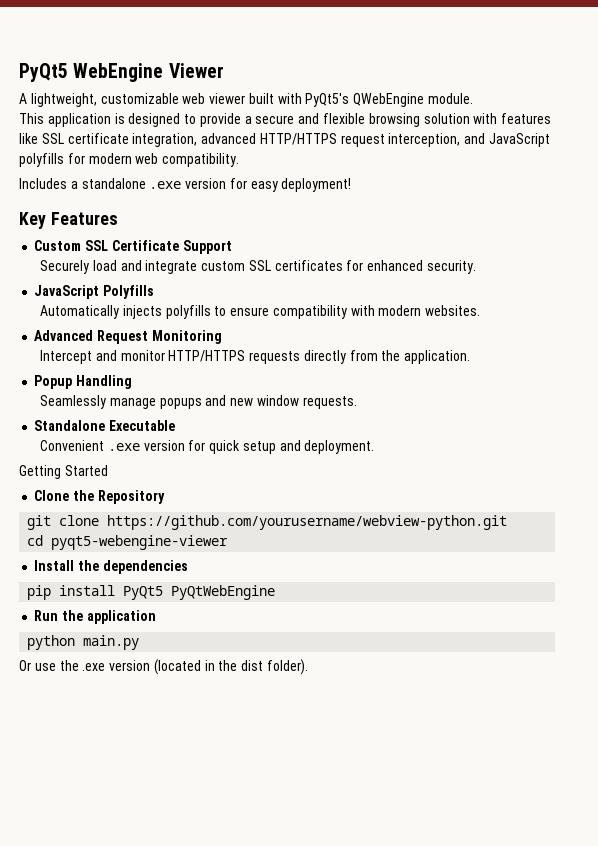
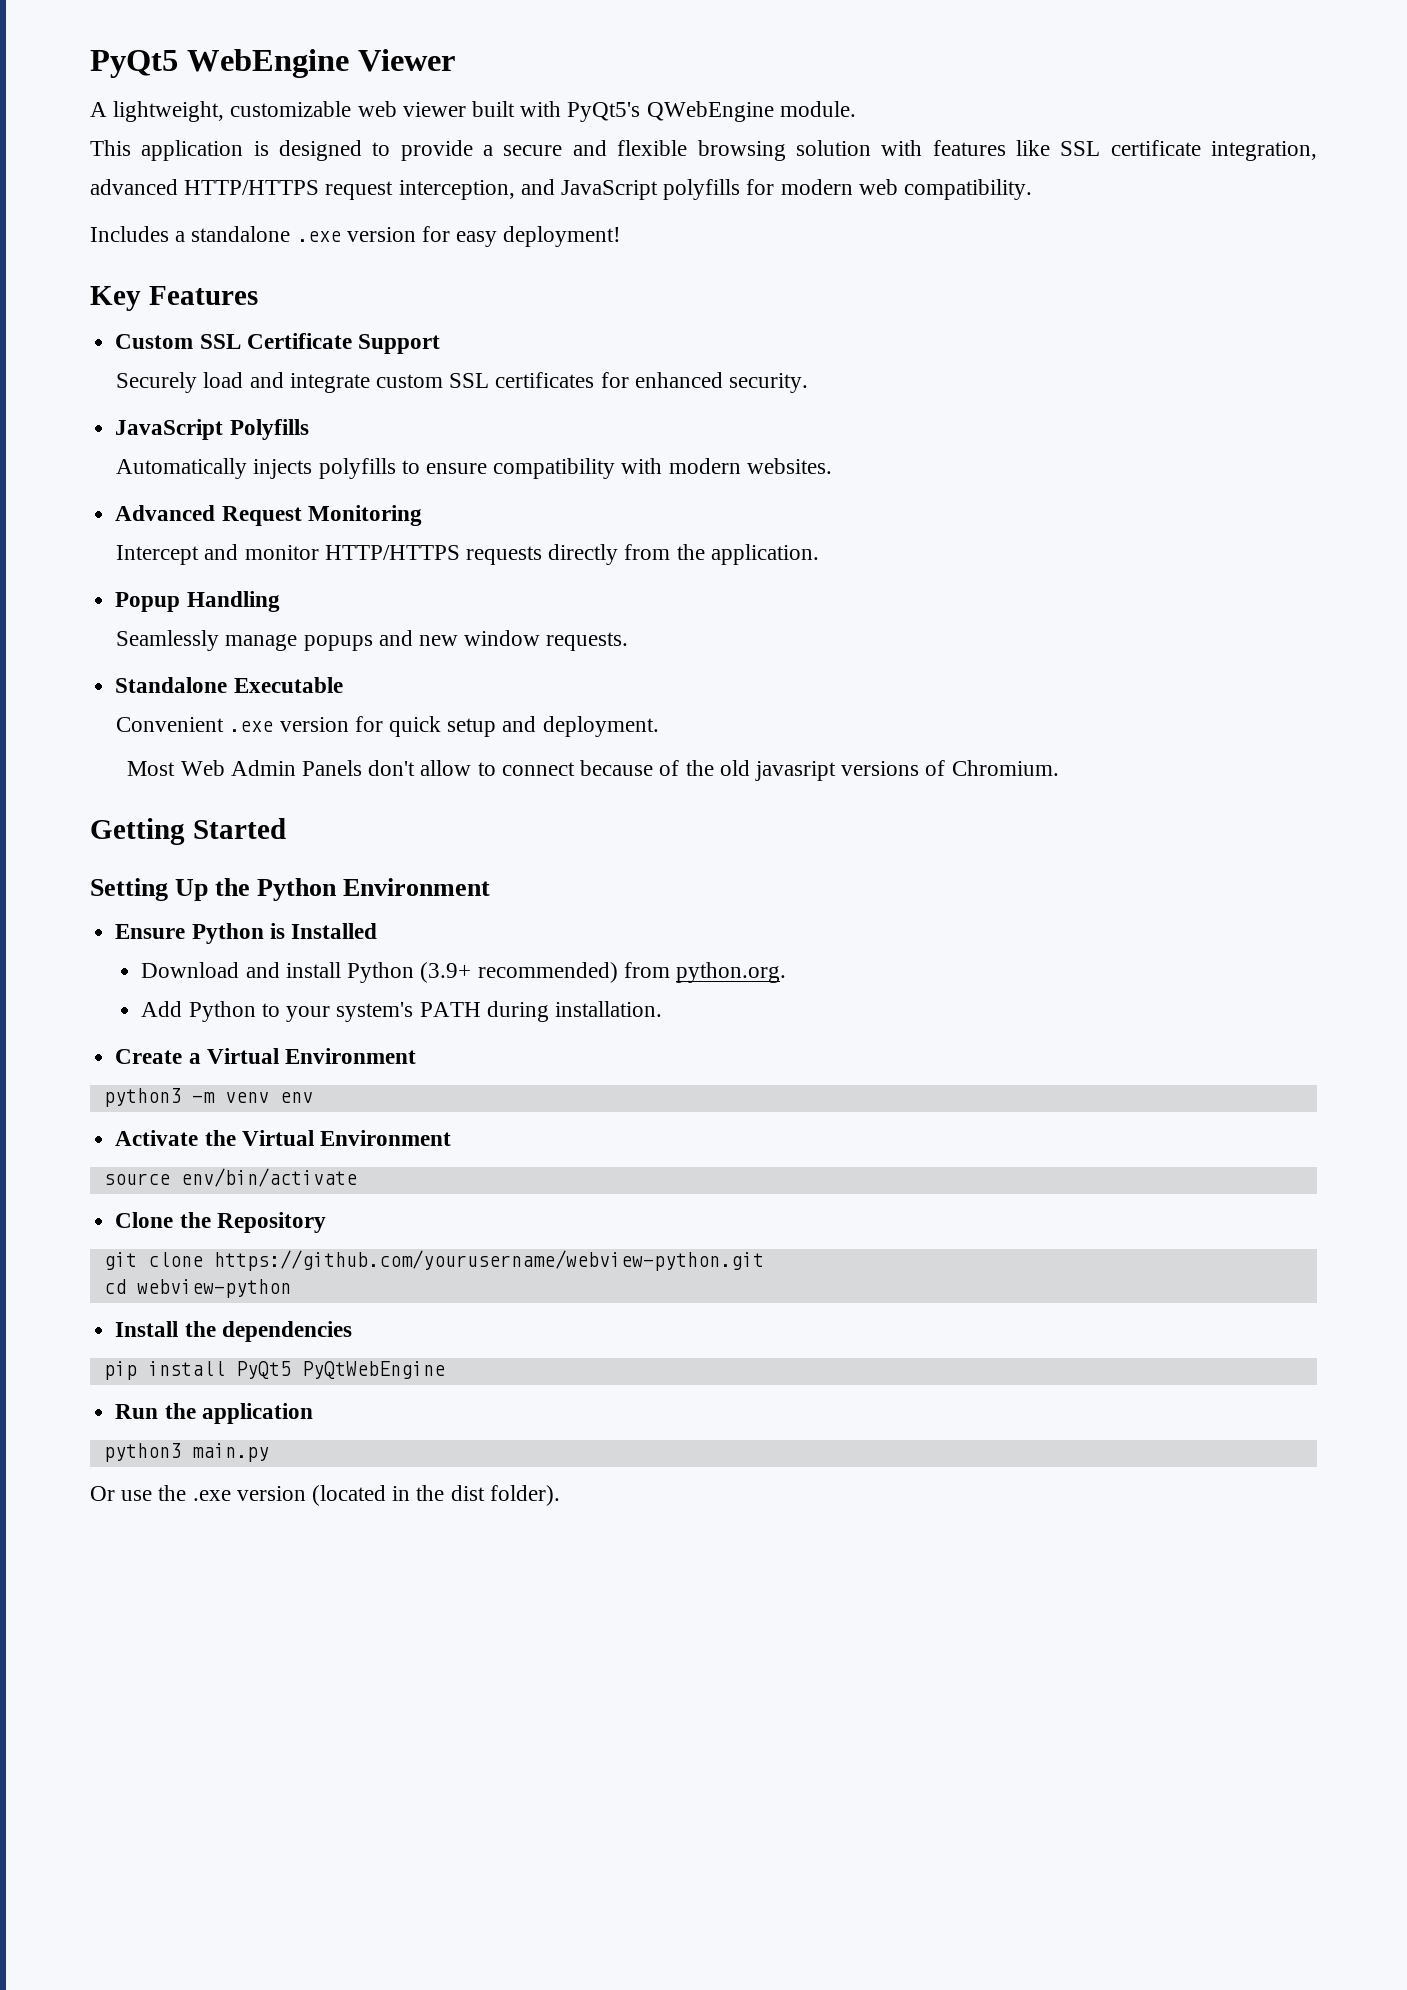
[19,465,108,479] Getting Started -> [127,760,1059,781] [90,818,286,845] [90,878,491,901] [115,923,377,944] [141,962,786,983] [141,1001,662,1022] [115,1048,416,1064] [103,1088,313,1107] [115,1130,451,1146] [103,1168,357,1187] Most Web Admin Panels don't allow to connect because of the old javasript versions of Chromium. // Getting Started // Setting Up the Python Environment // Ensure Python is Installed // Download and install Python (3.9+ recommended) from python.org. // Add Python to your system's PATH during installation. // Create a Virtual Environment // python3 -m venv env // Activate the Virtual Environment // source env/bin/activate
[51,535,229,550] pyqt5-webengine-viewer -> [136,1279,291,1298] webview-python
[27,635,76,650] python -> [103,1443,181,1462] python3

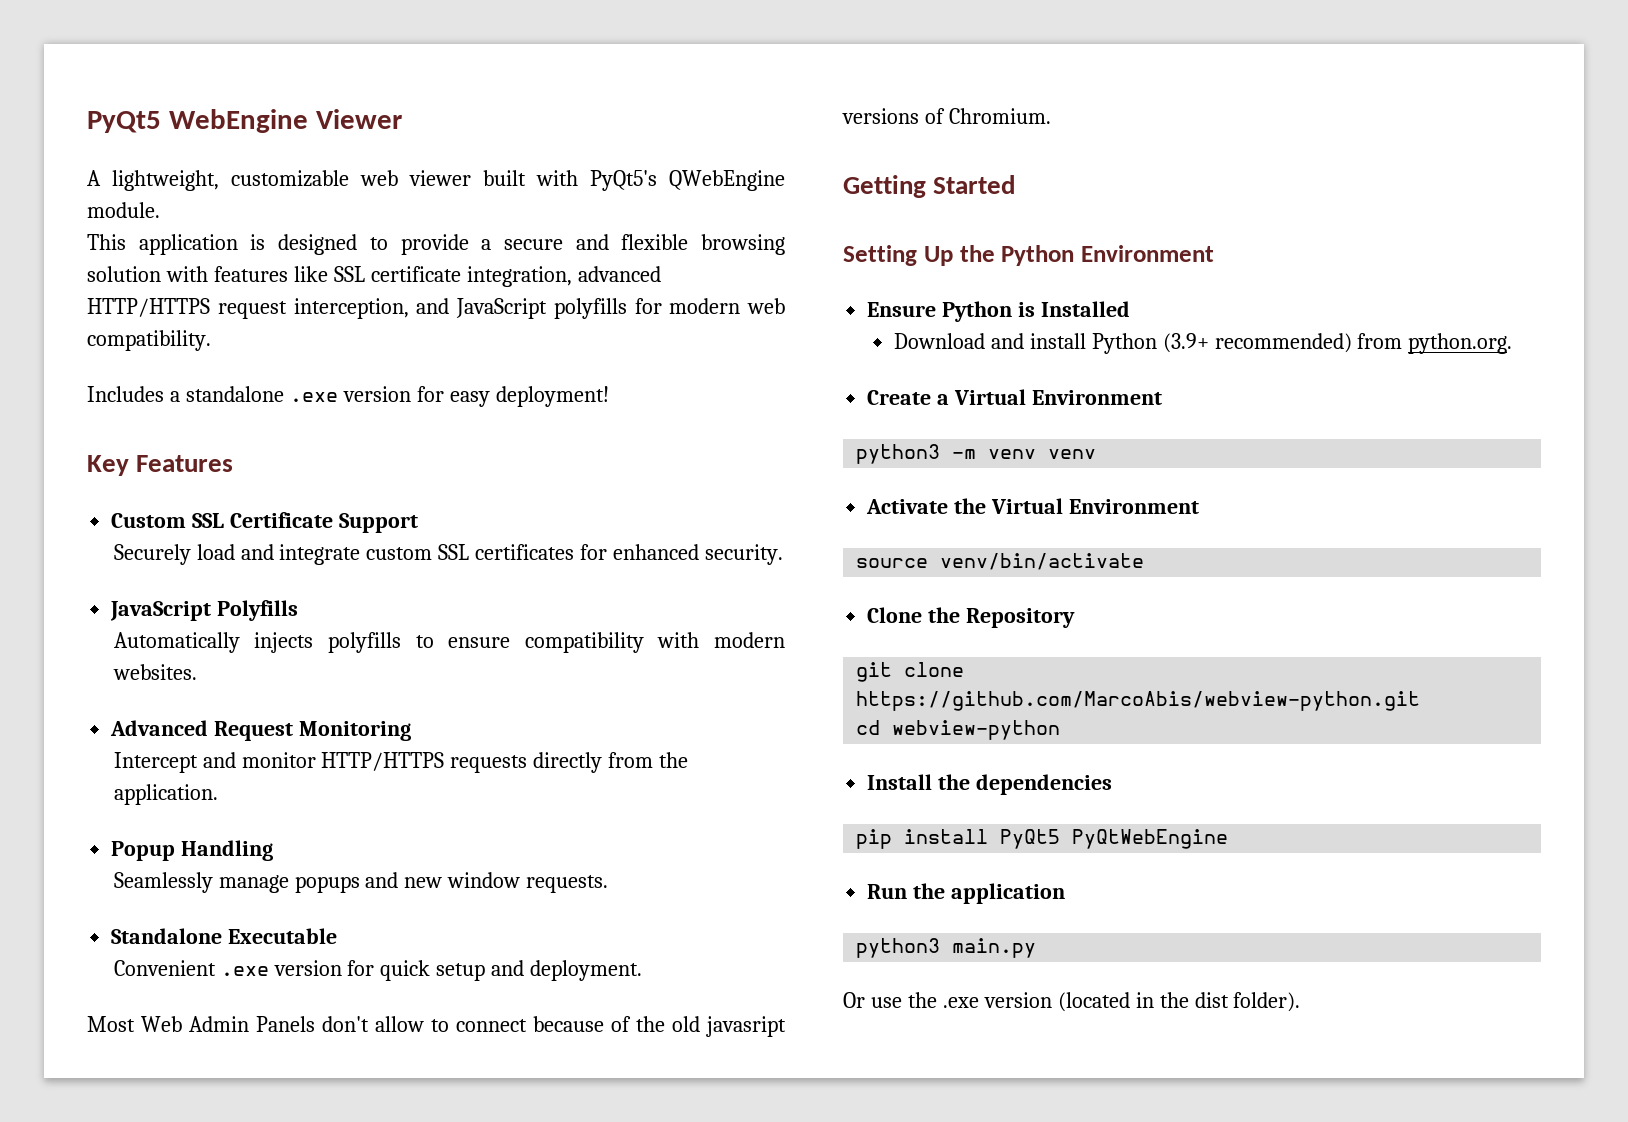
[141,1001,662,1022] // Add Python to your system's PATH during installation. -> (1513, 343) none
[279,1092,313,1103] env -> [1048,449,1097,459] venv
[180,1168,357,1187] env/bin/activate -> [940,553,1145,570] venv/bin/activate
[213,1250,764,1271] https://github.com/yourusername/webview-python.git -> [856,691,1421,711] https://github.com/MarcoAbis/webview-python.git

